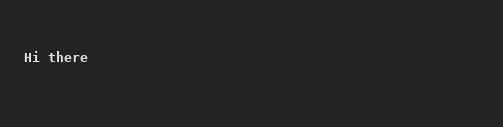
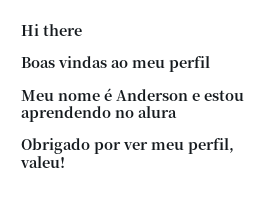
(88, 56) none -> [21,56,210,72] [21,88,244,101] [21,106,177,122] [21,138,234,154] [20,156,65,168] // Boas vindas ao meu perfil // Meu nome é Anderson e estou aprendendo no alura // Obrigado por ver meu perfil, valeu!

